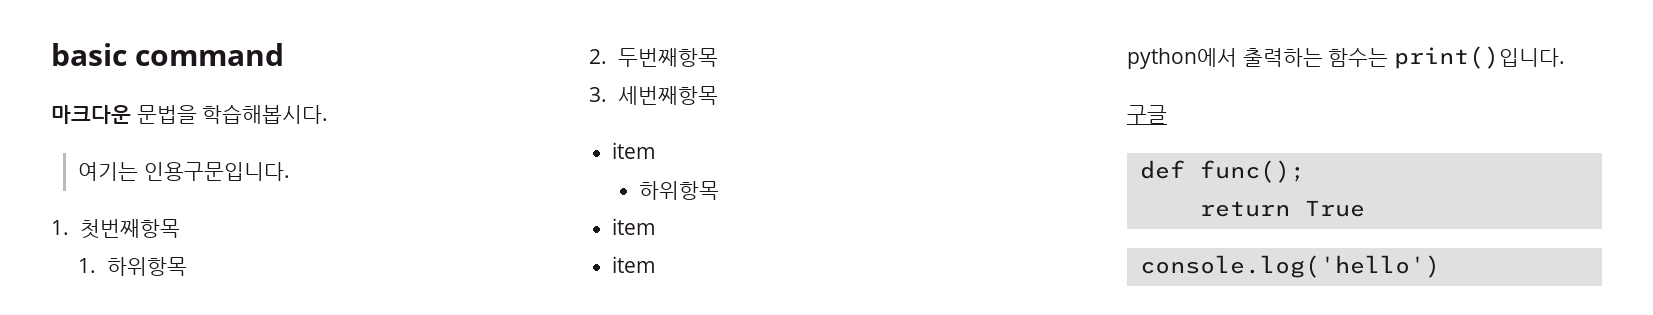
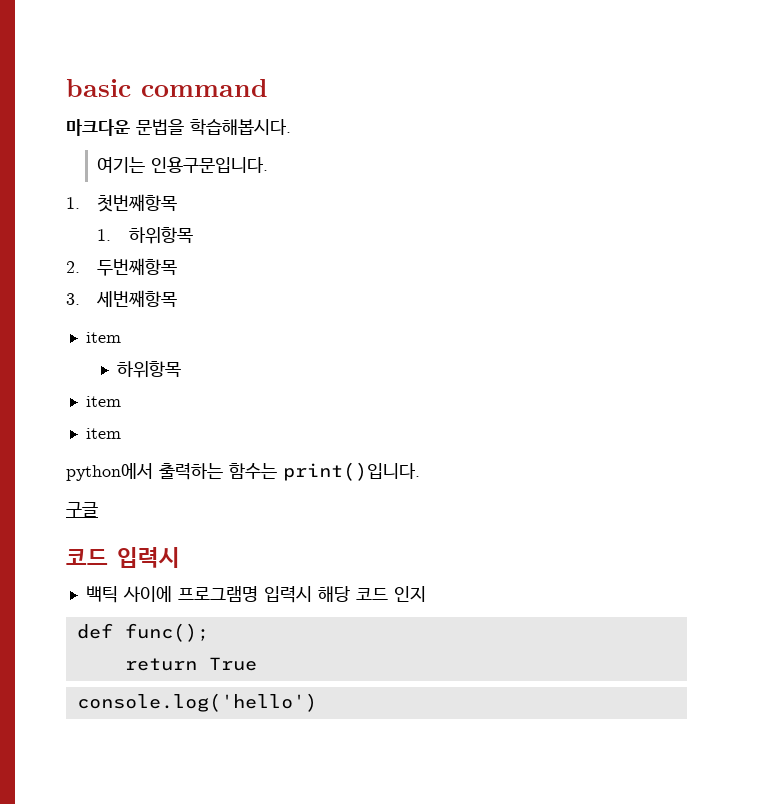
(1167, 114) none -> [66,547,180,568] [85,586,426,603] // 코드 입력시 // 백틱 사이에 프로그램명 입력시 해당 코드 인지

